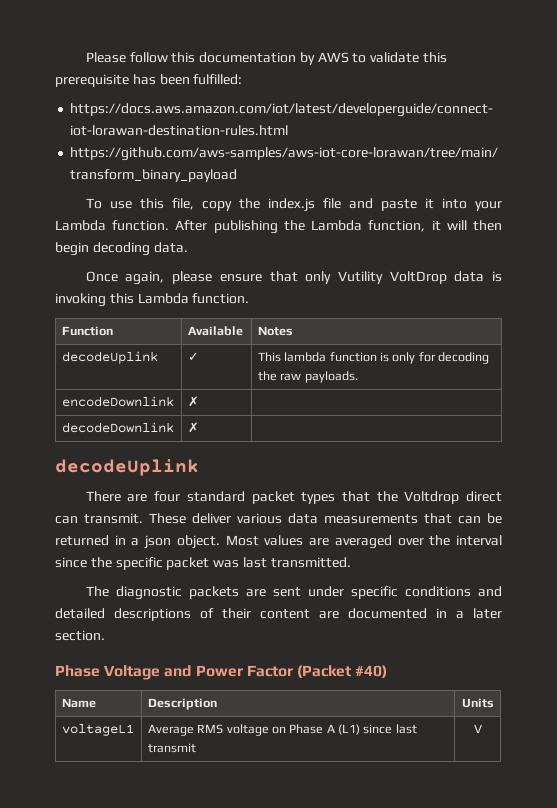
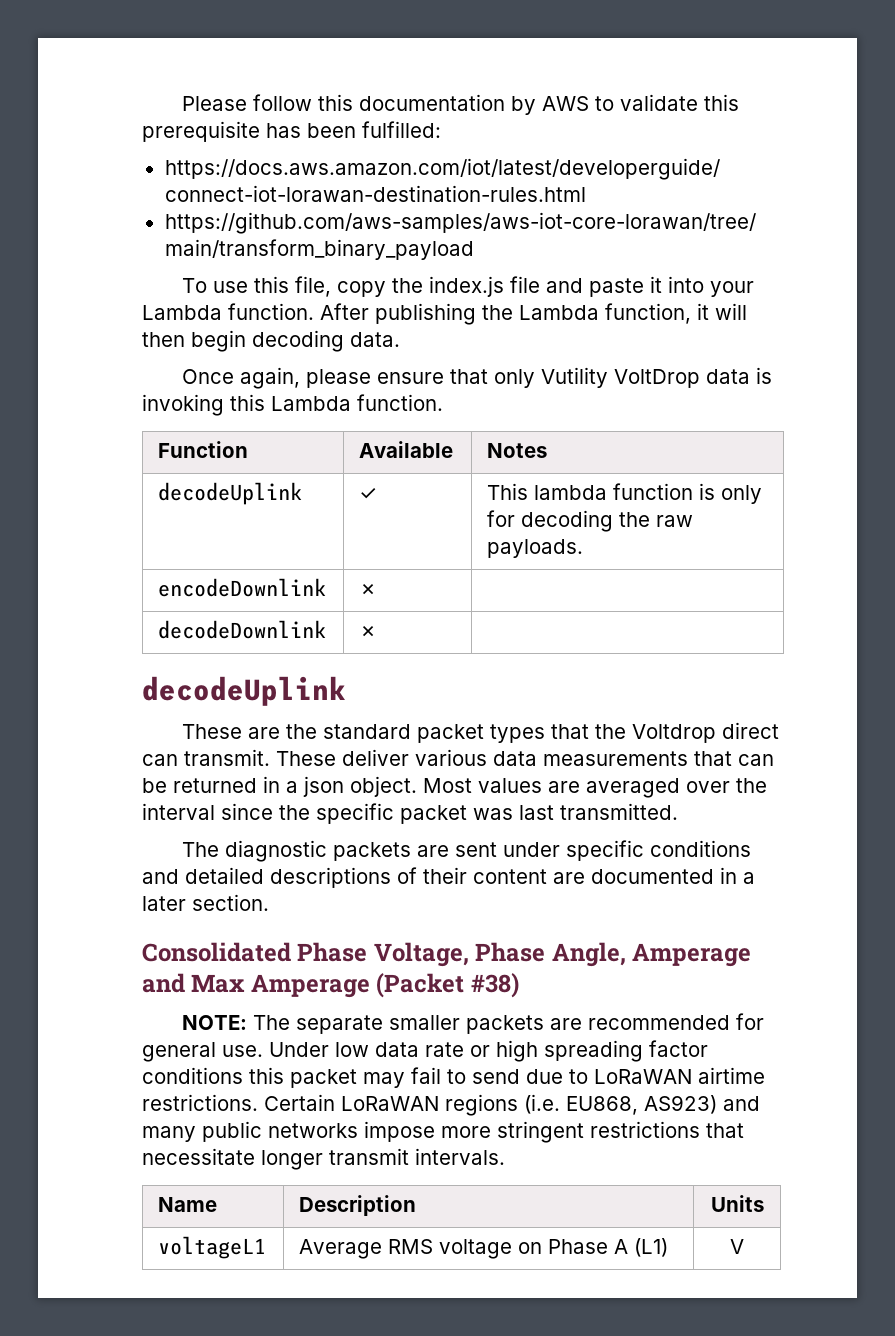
[85,491,181,502] There are four -> [181,724,317,739] These are the
[55,665,388,680] Phase Voltage and Power Factor (Packet #40) -> [142,942,752,967] [142,973,519,998] [181,1013,764,1034] [142,1040,708,1062] [142,1067,765,1088] [142,1094,760,1116] [142,1121,744,1143] [142,1148,505,1170] Consolidated Phase Voltage, Phase Angle, Amperage and Max Amperage (Packet #38) // NOTE: The separate smaller packets are recommended for general use. Under low data rate or high spreading factor conditions this packet may fail to send due to LoRaWAN airtime restrictions. Certain LoRaWAN regions (i.e. EU868, AS923) and many public networks impose more stringent restrictions that necessitate longer transmit intervals.
[363,724,417,734] [147,743,196,753] since last transmit -> (669, 1247) none

